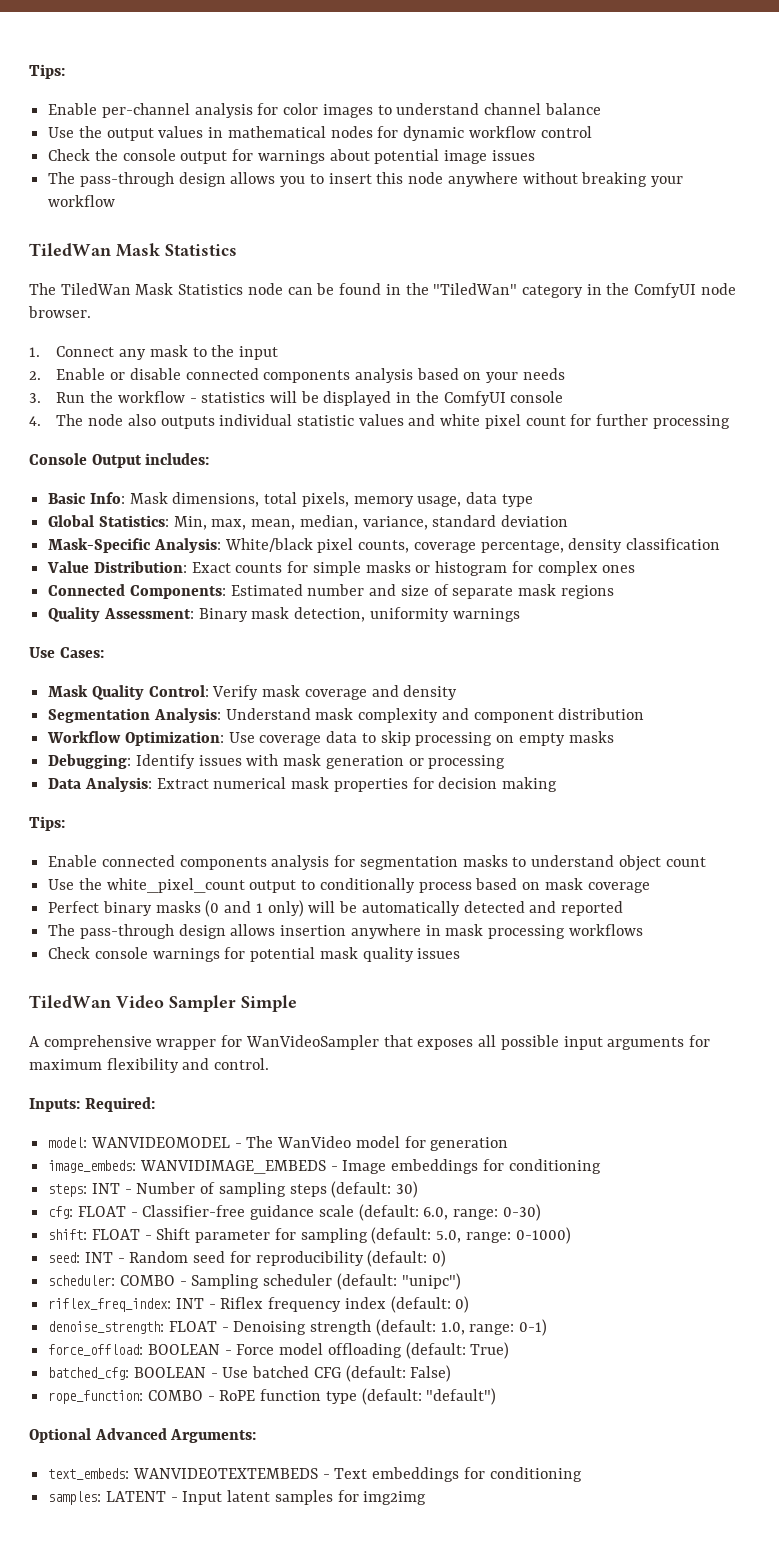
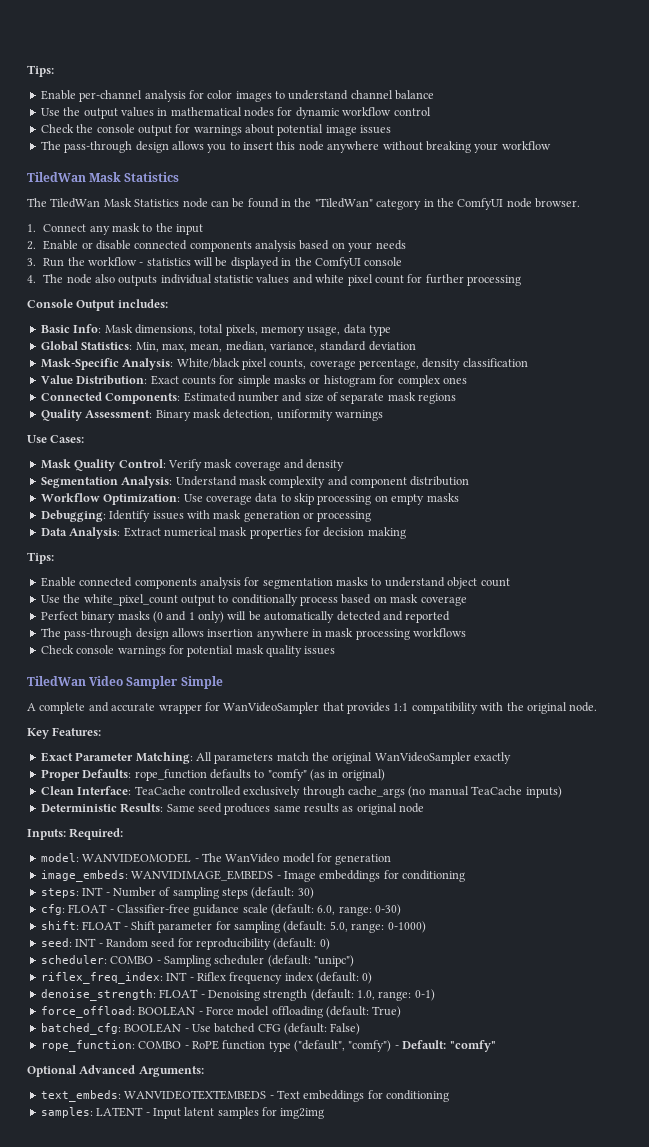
[43,1035,152,1050] comprehensive -> [39,702,156,714] complete and accurate
[417,1035,710,1050] [29,1058,270,1073] exposes all possible input arguments for maximum flexibility and control. -> [347,702,598,714] [27,727,102,739] [40,752,512,764] [40,769,385,781] [40,786,562,798] [40,803,425,815] provides 1:1 compatibility with the original node. // Key Features: // Exact Parameter Matching: All parameters match the original WanVideoSampler exactly // Proper Defaults: rope_function defaults to "comfy" (as in original) // Clean Interface: TeaCache controlled exclusively through cache_args (no manual TeaCache inputs) // Deterministic Results: Same seed produces same results as original node
[361,1388,497,1405] (default: "default") -> [294,1040,496,1052] ("default", "comfy") - Default: "comfy"

